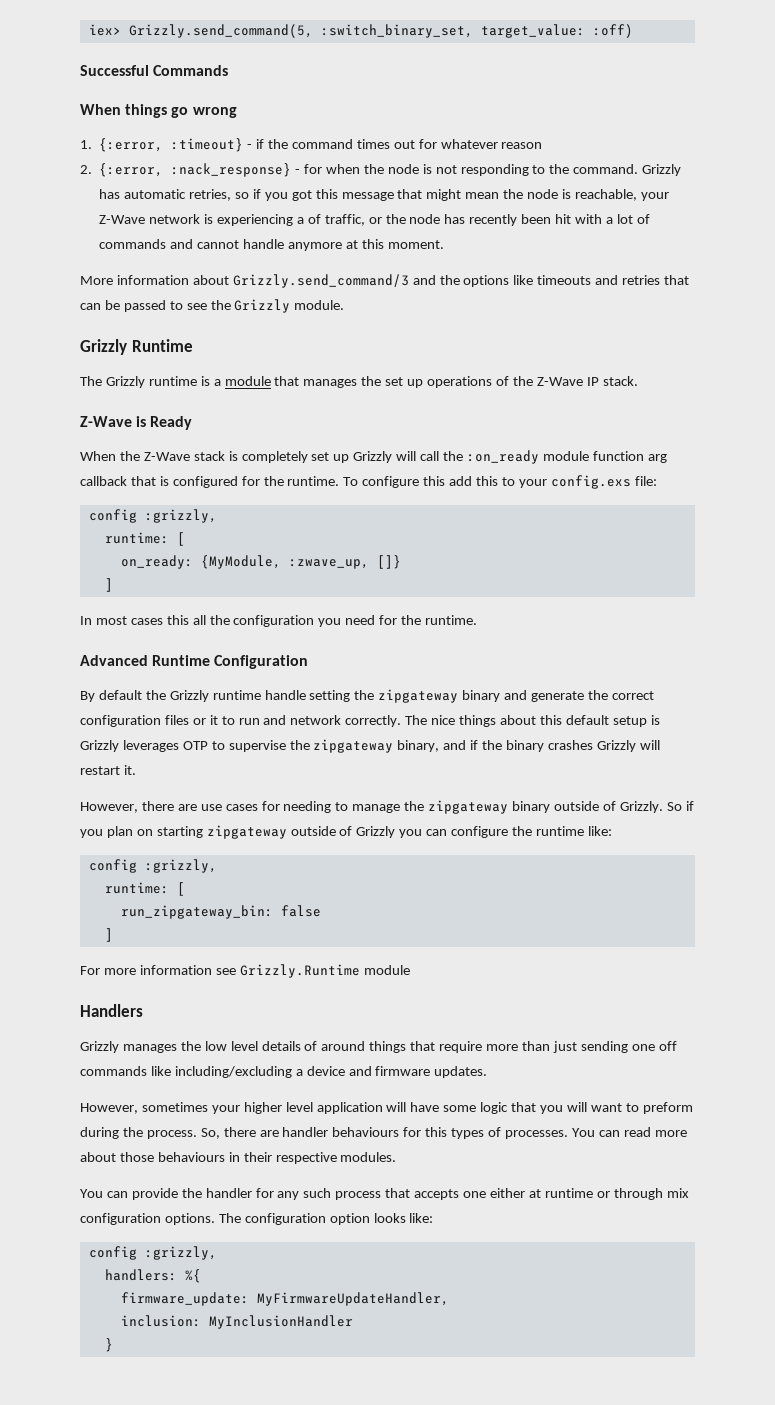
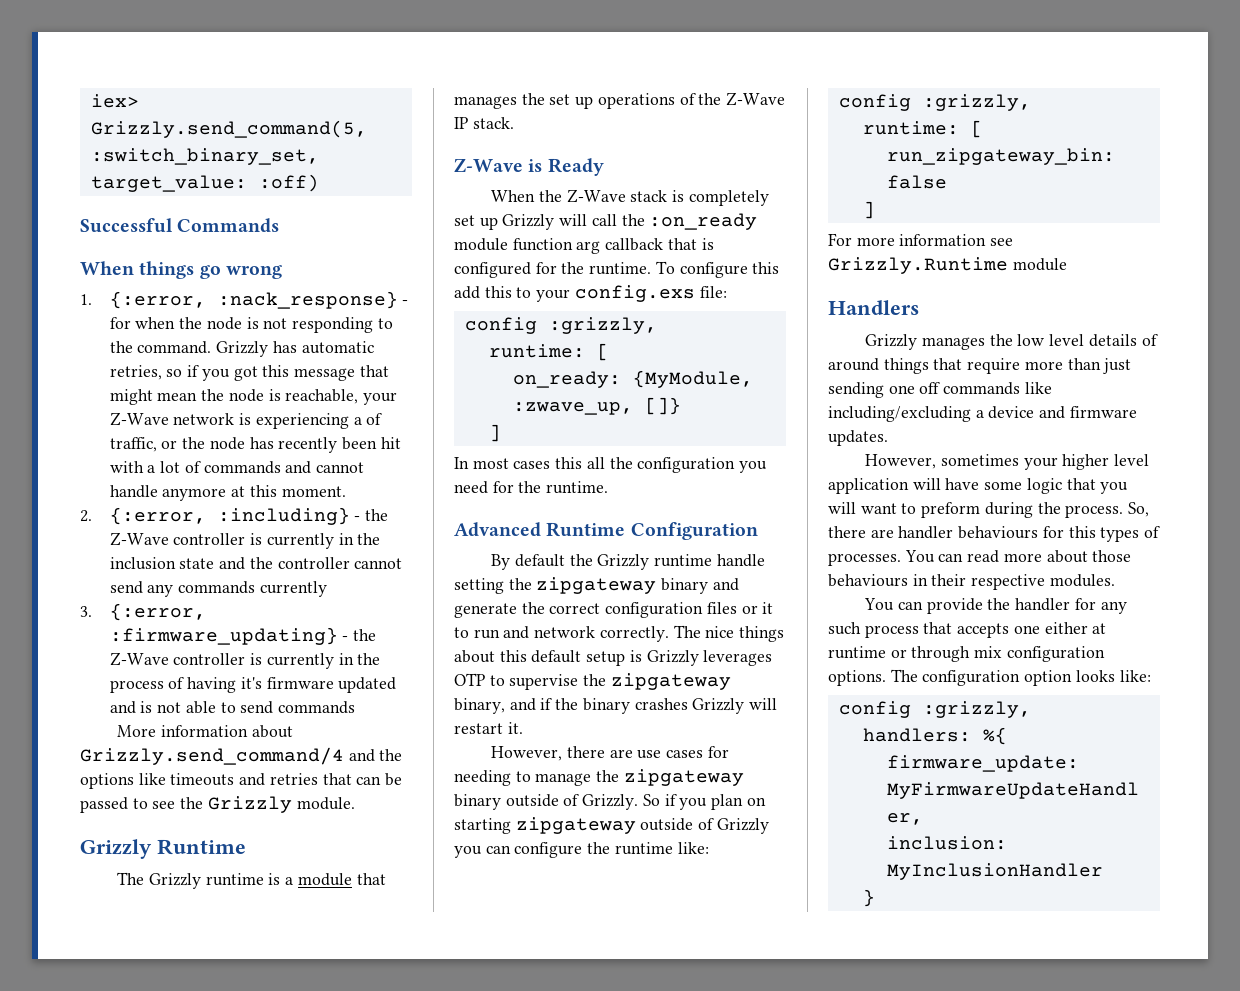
[171,138,543,152] [80,163,164,177] :timeout} - if the command times out for whatever reason // 2. {:error, -> (206, 300) none
(444, 244) none -> [80,507,389,525] [109,532,381,549] [109,557,403,570] [109,581,327,597] [80,603,206,621] [109,627,377,645] [109,652,381,669] [109,677,397,693] [109,701,355,714] // 2. {:error, :including} - the Z-Wave controller is currently in the inclusion state and the controller cannot send any commands currently // 3. {:error, :firmware_updating} - the Z-Wave controller is currently in the process of having it's firmware updated and is not able to send commands
[232,274,409,288] Grizzly.send_command/3 -> [80,747,344,765] Grizzly.send_command/4

